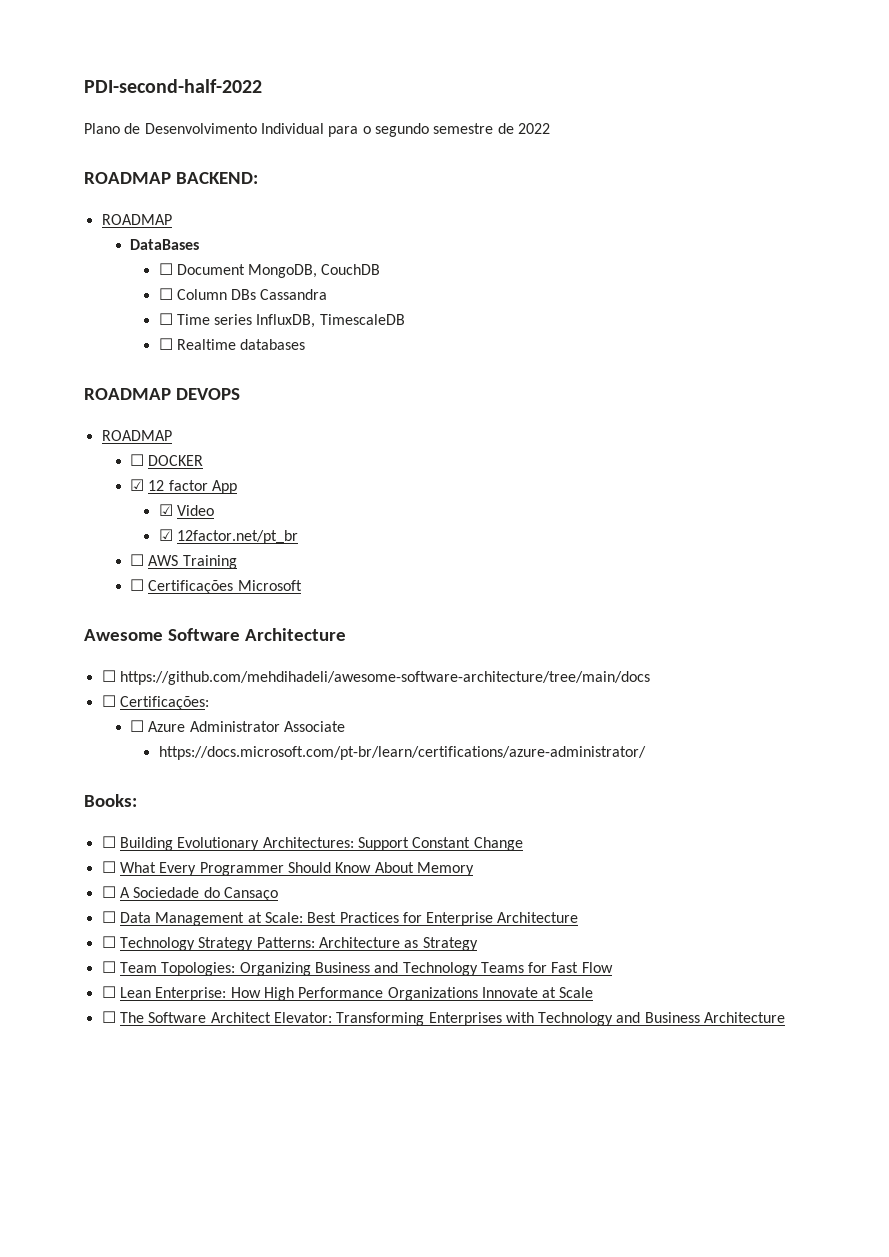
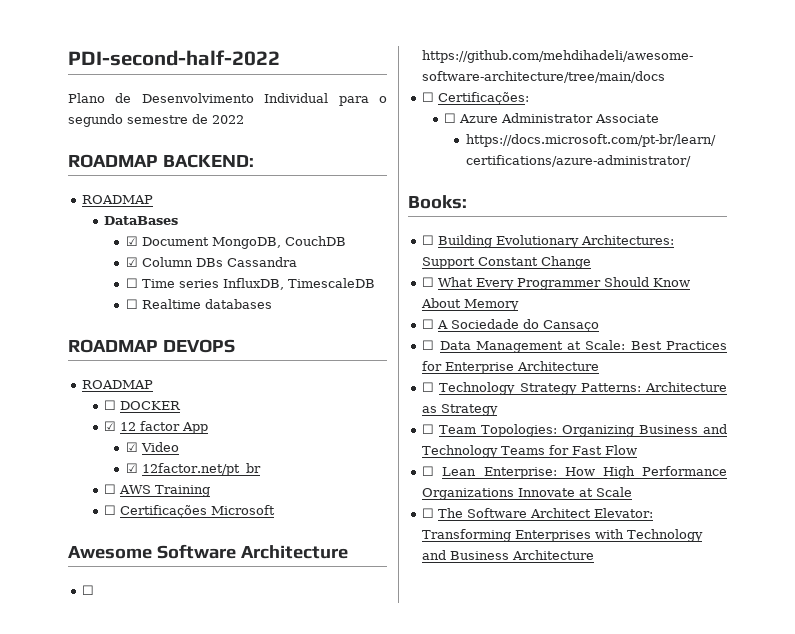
[158,263,173,275] ☐ -> [126,236,139,246] ☑
[158,288,173,300] ☐ -> [126,257,139,267] ☑

